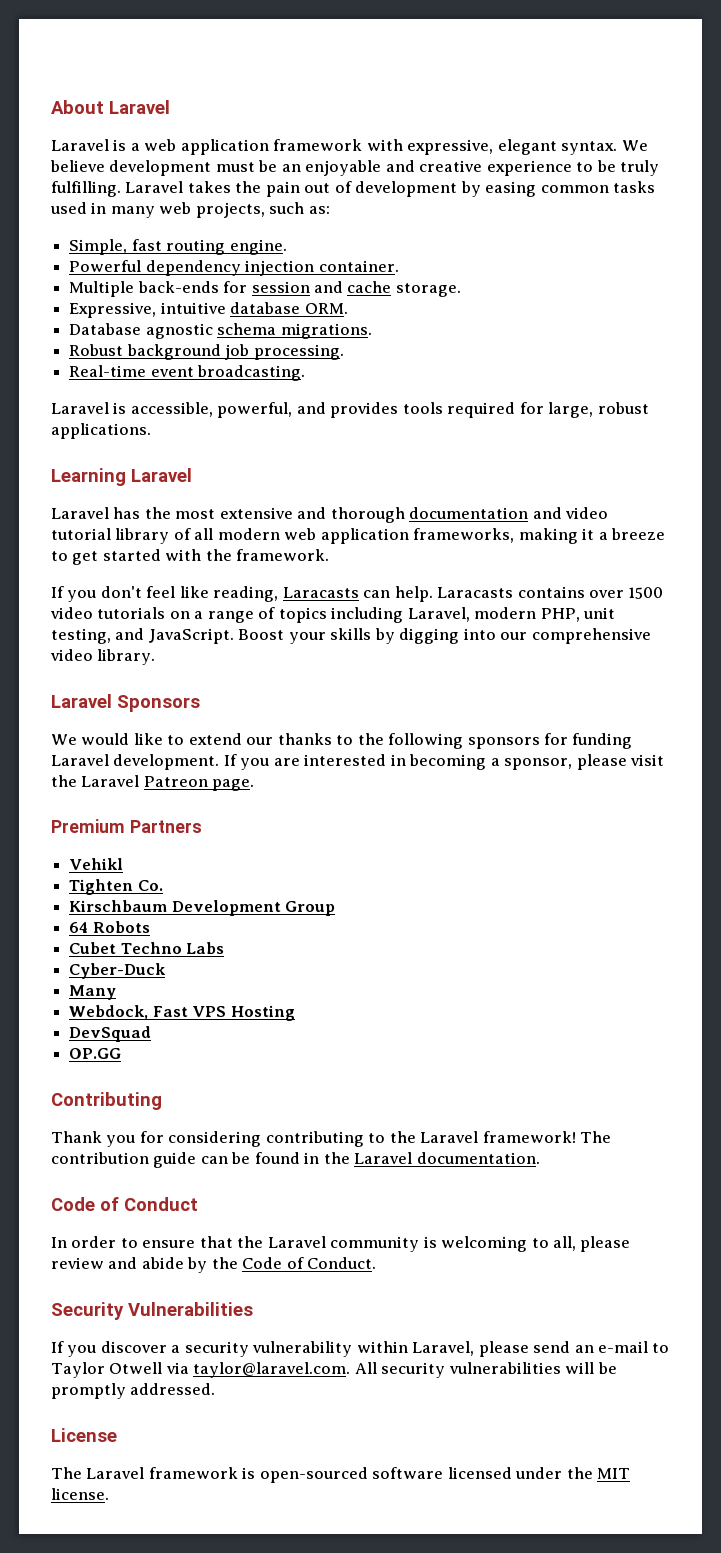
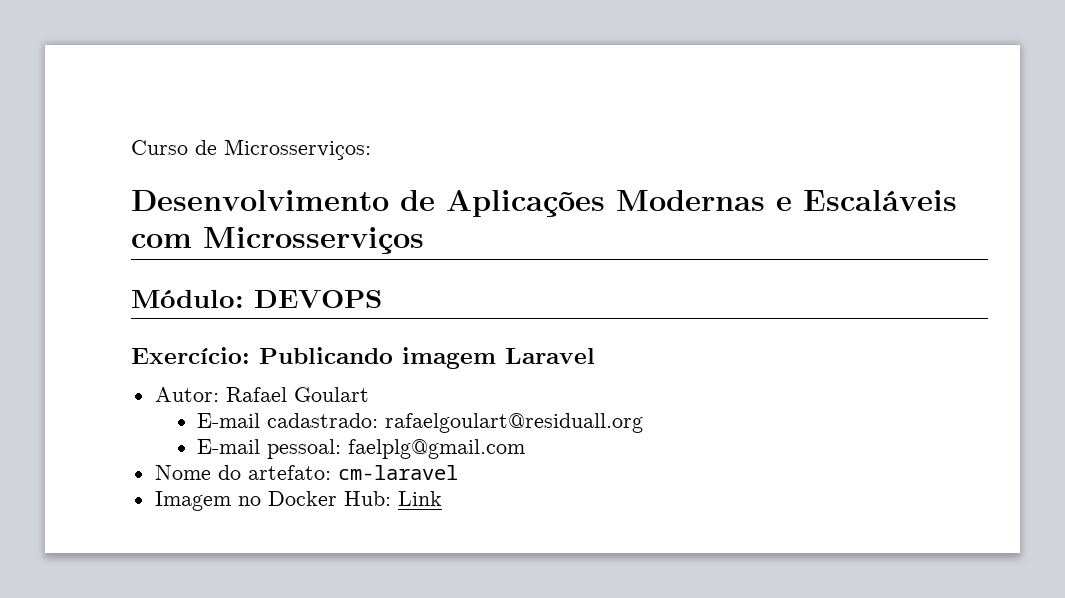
[51,100,170,114] [51,139,648,155] [50,160,660,176] [51,181,656,197] [50,202,330,218] [69,239,287,255] [69,260,399,276] [69,281,461,297] [69,302,348,318] [69,323,372,339] [69,344,344,360] [69,365,306,381] [51,402,649,418] [51,423,151,439] [51,468,192,486] [51,507,609,523] [51,528,666,544] [51,549,330,565] [51,586,664,602] [50,607,616,623] [51,628,651,644] [50,649,156,665] [51,694,200,712] [51,733,633,749] [51,754,665,770] [51,775,255,791] [51,819,202,833] [69,858,124,870] [69,879,163,895] [69,900,336,916] [69,921,150,933] [69,942,225,954] [69,963,167,979] [69,985,117,1000] [69,1005,295,1021] [69,1026,152,1042] [69,1048,122,1059] [51,1092,162,1110] [51,1131,612,1147] [51,1152,540,1168] [51,1197,198,1211] [51,1236,631,1252] [51,1257,377,1273] [51,1302,253,1320] [51,1341,670,1357] [51,1362,617,1378] [51,1383,216,1399] [51,1428,117,1442] [51,1467,631,1483] [51,1488,109,1500] About Laravel // Laravel is a web application framework with expressive, elegant syntax. We believe development must be an enjoyable and creative experience to be truly fulfilling. Laravel takes the pain out of development by easing common tasks used in many web projects, such as: // Simple, fast routing engine. // Powerful dependency injection container. // Multiple back-ends for session and cache storage. // Expressive, intuitive database ORM. // Database agnostic schema migrations. // Robust background job processing. // Real-time event broadcasting. // Laravel is accessible, powerful, and provides tools required for large, robust applications. // Learning Laravel // Laravel has the most extensive and thorough documentation and video tutorial library of all modern web application frameworks, making it a breeze to get started with the framework. // If you don't feel like reading, Laracasts can help. Laracasts contains over 1500 video tutorials on a range of topics including Laravel, modern PHP, unit testing, and JavaScript. Boost your skills by digging into our comprehensive video library. // Laravel Sponsors // We would like to extend our thanks to the following sponsors for funding Laravel development. If you are interested in becoming a sponsor, please visit the Laravel Patreon page. // Premium Partners // Vehikl // Tighten Co. // Kirschbaum Development Group // 64 Robots // Cubet Techno Labs // Cyber-Duck // Many // Webdock, Fast VPS Hosting // DevSquad // OP.GG // Contributing // Thank you for considering contributing to the Laravel framework! The contribution guide can be found in the Laravel documentation. // Code of Conduct // In order to ensure that the Laravel community is welcoming to all, please review and abide by the Code of Conduct. // Security Vulnerabilities // If you discover a security vulnerability within Laravel, please send an e-mail to Taylor Otwell via taylor@laravel.com. All security vulnerabilities will be promptly addressed. // License // The Laravel framework is open-sourced software licensed under the MIT license. -> [131,139,371,160] [131,190,957,217] [131,227,424,254] [131,290,382,308] [131,347,595,369] [154,387,369,402] [197,413,644,433] [197,439,526,459] [154,465,458,480] [154,491,442,511] Curso de Microsserviços: // Desenvolvimento de Aplicações Modernas e Escaláveis com Microsserviços // Módulo: DEVOPS // Exercício: Publicando imagem Laravel // Autor: Rafael Goulart // E-mail cadastrado: rafaelgoulart@residuall.org // E-mail pessoal: faelplg@gmail.com // Nome do artefato: cm-laravel // Imagem no Docker Hub: Link

